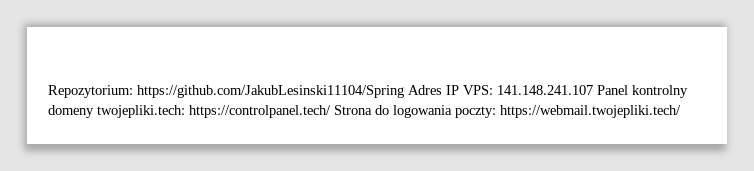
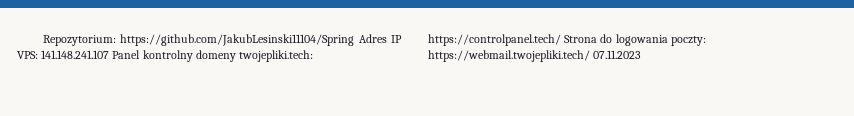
(681, 111) none -> [593,50,642,59] 07.11.2023

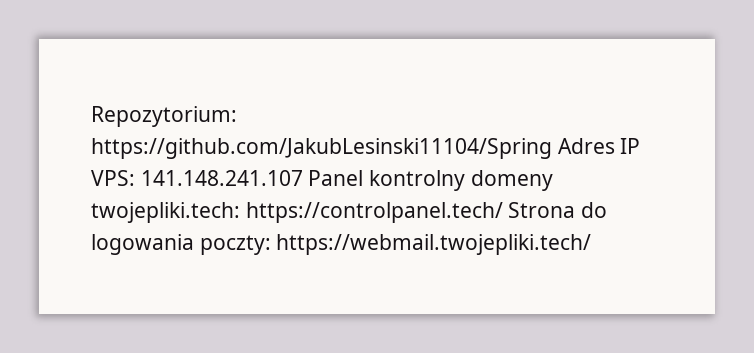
[593,50,642,59] 07.11.2023 -> (592, 244) none

